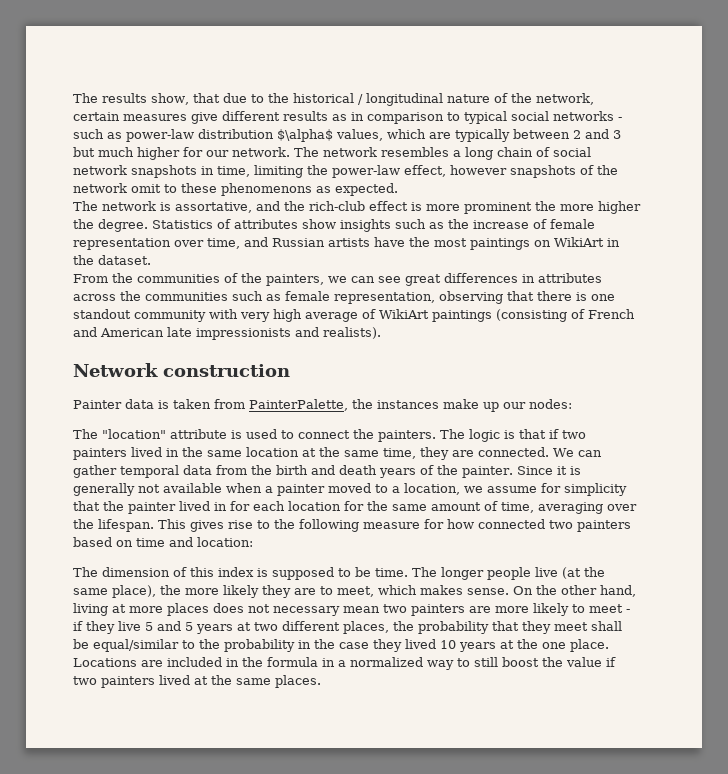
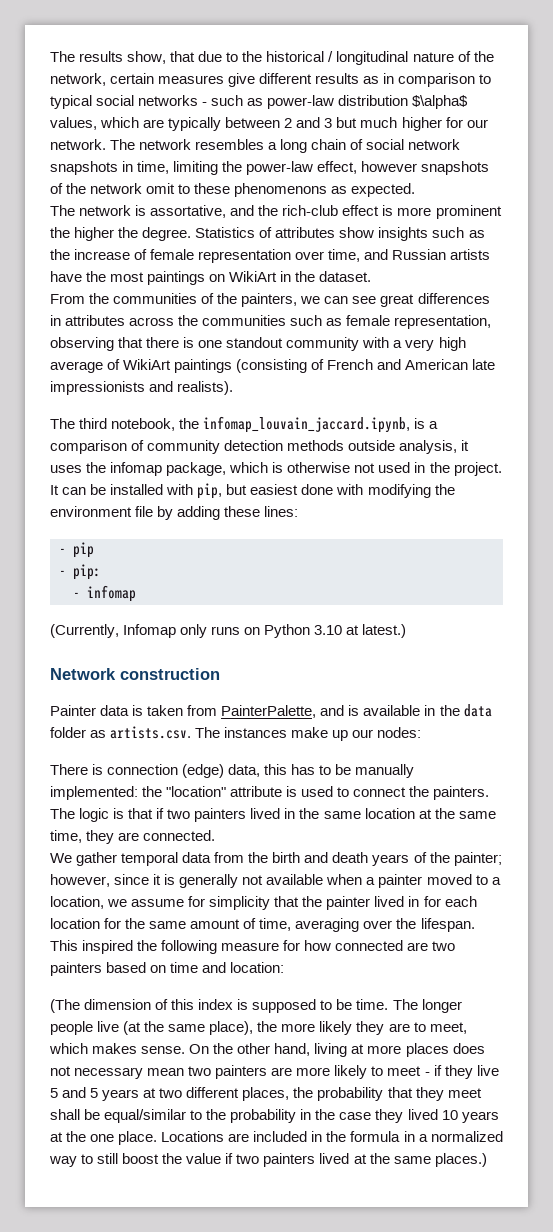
[560,204,594,211] more -> (70, 232) none
(238, 314) none -> [393,340,403,348] a
(381, 333) none -> [50,416,439,433] [50,440,470,454] [50,462,502,476] [50,483,455,499] [50,506,299,520] [59,542,94,558] [59,564,101,580] [73,585,136,602] [50,624,407,638] // The third notebook, the infomap_louvain_jaccard.ipynb, is a comparison of community detection methods outside analysis, it uses the infomap package, which is otherwise not used in the project. It can be installed with pip, but easiest done with modifying the environment file by adding these lines: // - pip // - pip: // - infomap // (Currently, Infomap only runs on Python 3.10 at latest.)
[352,399,373,409] the -> [320,704,492,717] [50,726,221,739] and is available in the data folder as artists.csv. The
[73,429,98,439] The -> [50,764,415,778] [50,786,163,800] There is connection (edge) data, this has to be manually implemented: the
[553,448,602,457] We can -> [50,853,72,863] // We
[462,466,553,478] painter. Since -> [453,852,502,866] [50,874,150,887] painter; however, since
[190,520,270,532] gives rise to -> [82,940,134,954] inspired
(545, 524) none -> [407,942,429,951] are
[73,567,98,577] The -> [50,999,80,1013] (The
[275,675,321,688] places. -> [434,1153,487,1167] places.)

